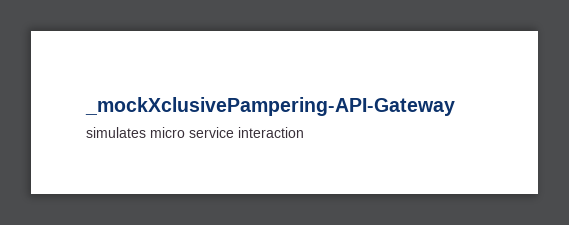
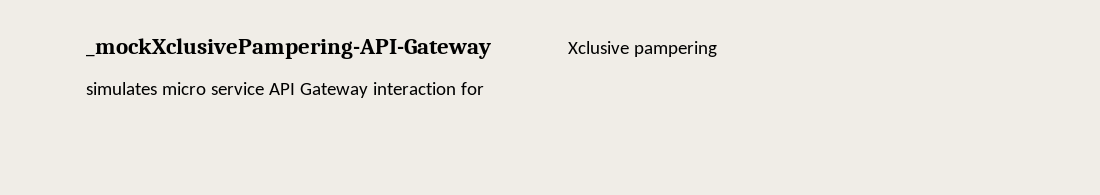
[238,127,304,138] interaction -> [268,82,484,98] [568,41,717,57] API Gateway interaction for Xclusive pampering

